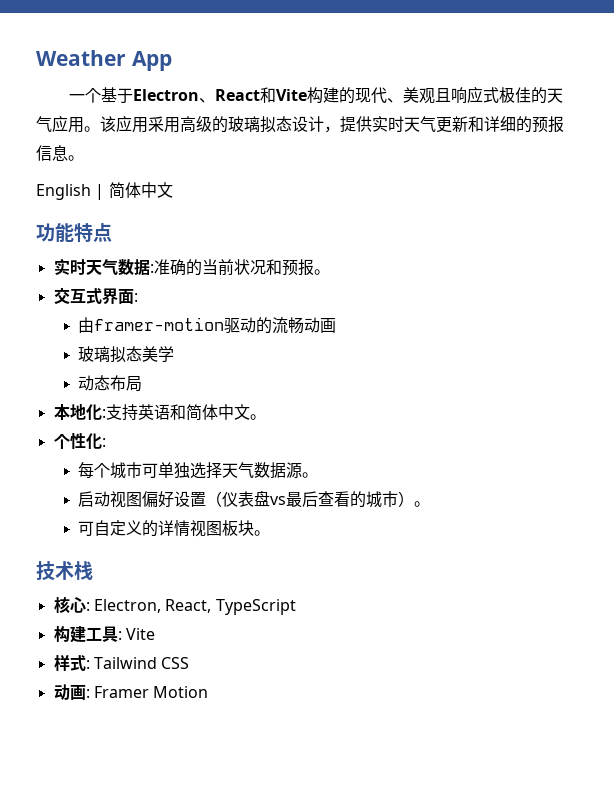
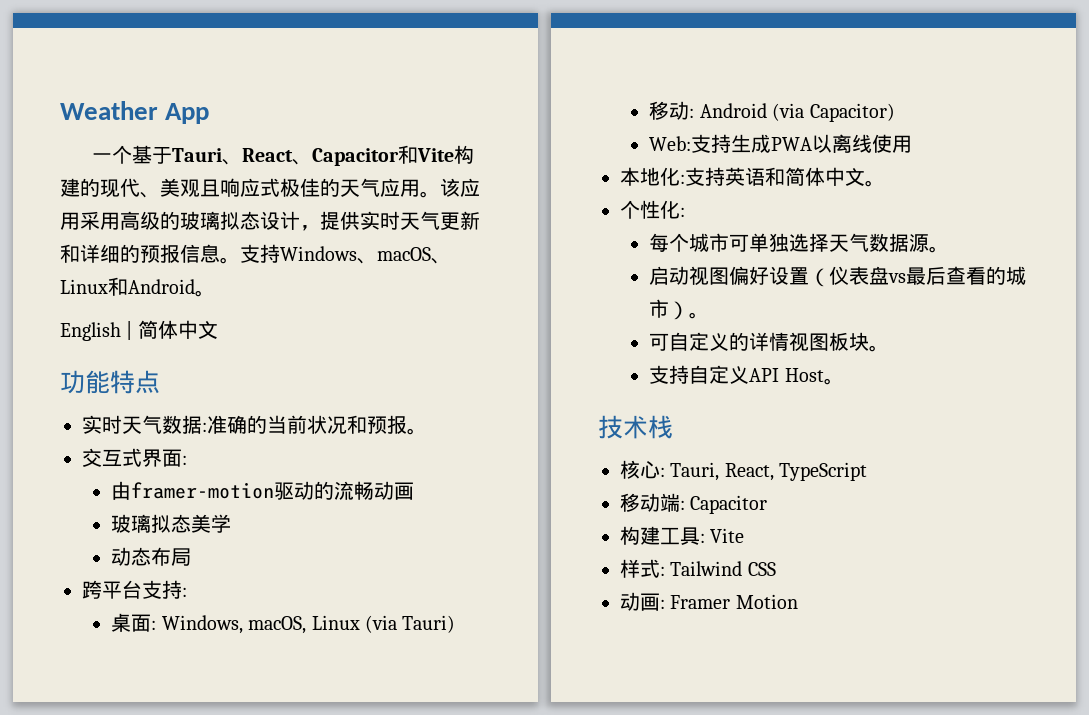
[132,89,260,103] Electron、React -> [172,148,400,166] Tauri、React、Capacitor
(84, 158) none -> [240,244,451,264] [60,277,215,297] 支持Windows、macOS、Linux和Android。
(143, 384) none -> [82,580,187,599] [111,613,456,634] [649,101,895,122] [649,134,913,153] // 跨平台支持: // 桌面: Windows, macOS, Linux (via Tauri) // 移动: Android (via Capacitor) // Web:支持生成PWA以离线使用
(271, 533) none -> [649,365,844,385] // 支持自定义API Host。
[93,599,161,613] Electron, -> [670,462,720,481] Tauri,
(296, 607) none -> [620,493,768,514] // 移动端: Capacitor

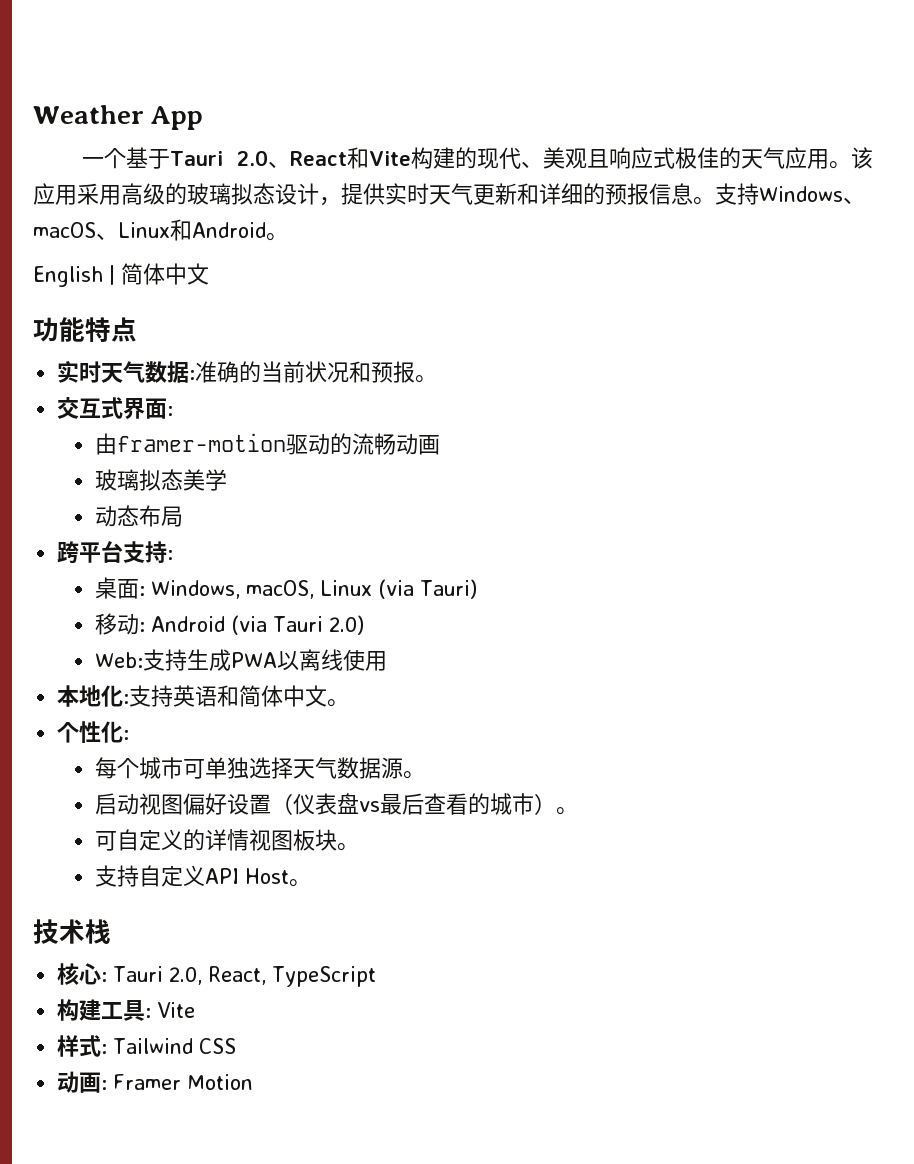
[222,148,400,166] 、React、Capacitor -> [237,150,348,168] 2.0、React
[809,103,895,122] Capacitor) -> [273,615,364,635] Tauri 2.0)
[670,462,720,481] Tauri, -> [113,966,203,985] Tauri 2.0,
[620,493,768,514] // 移动端: Capacitor -> (377, 976) none

